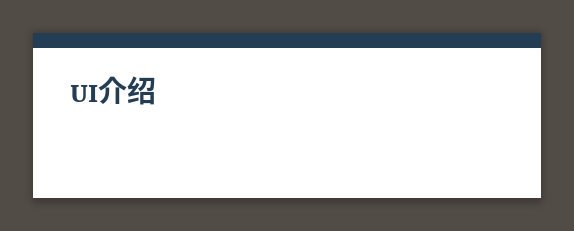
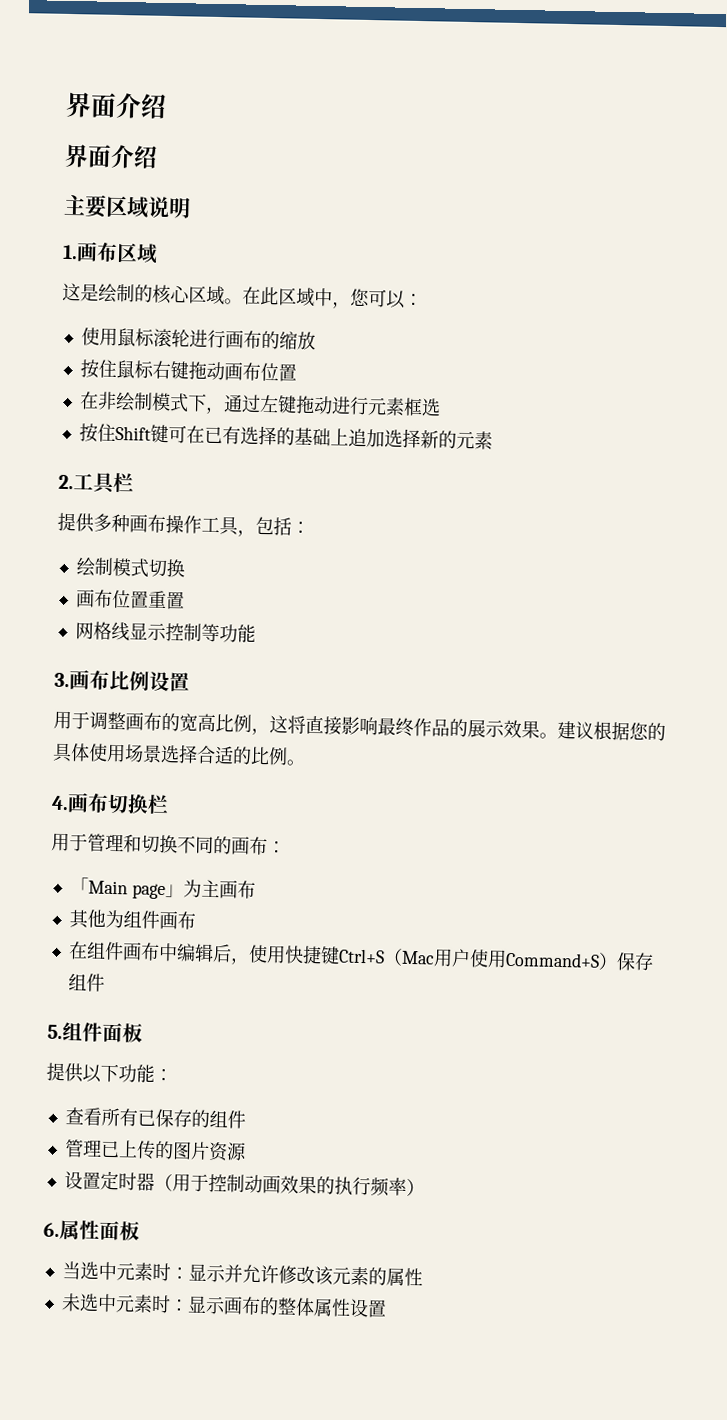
[70,76,156,105] UI介绍 -> [65,91,167,119] [64,143,158,169] [63,194,191,219] [62,242,158,264] [62,282,423,309] [80,327,316,350] [79,359,297,382] [78,391,441,417] [78,423,493,450] [58,472,134,494] [57,512,310,537] [75,557,185,578] [75,589,185,610] [74,621,256,643] [54,670,190,692] [53,710,666,742] [52,742,305,766] [51,793,169,815] [51,832,286,856] [69,877,256,900] [68,909,196,930] [67,941,654,971] [67,973,105,992] [47,1022,143,1043] [46,1062,173,1083] [64,1107,246,1129] [63,1139,247,1162] [63,1170,425,1197] [43,1220,140,1241] [61,1261,423,1287] [60,1293,387,1318] 界面介绍 // 界面介绍 // 主要区域说明 // 1.画布区域 // 这是绘制的核心区域。在此区域中，您可以： // 使用鼠标滚轮进行画布的缩放 // 按住鼠标右键拖动画布位置 // 在非绘制模式下，通过左键拖动进行元素框选 // 按住Shift键可在已有选择的基础上追加选择新的元素 // 2.工具栏 // 提供多种画布操作工具，包括： // 绘制模式切换 // 画布位置重置 // 网格线显示控制等功能 // 3.画布比例设置 // 用于调整画布的宽高比例，这将直接影响最终作品的展示效果。建议根据您的具体使用场景选择合适的比例。 // 4.画布切换栏 // 用于管理和切换不同的画布： // 「Main page」为主画布 // 其他为组件画布 // 在组件画布中编辑后，使用快捷键Ctrl+S（Mac用户使用Command+S）保存组件 // 5.组件面板 // 提供以下功能： // 查看所有已保存的组件 // 管理已上传的图片资源 // 设置定时器（用于控制动画效果的执行频率） // 6.属性面板 // 当选中元素时：显示并允许修改该元素的属性 // 未选中元素时：显示画布的整体属性设置

